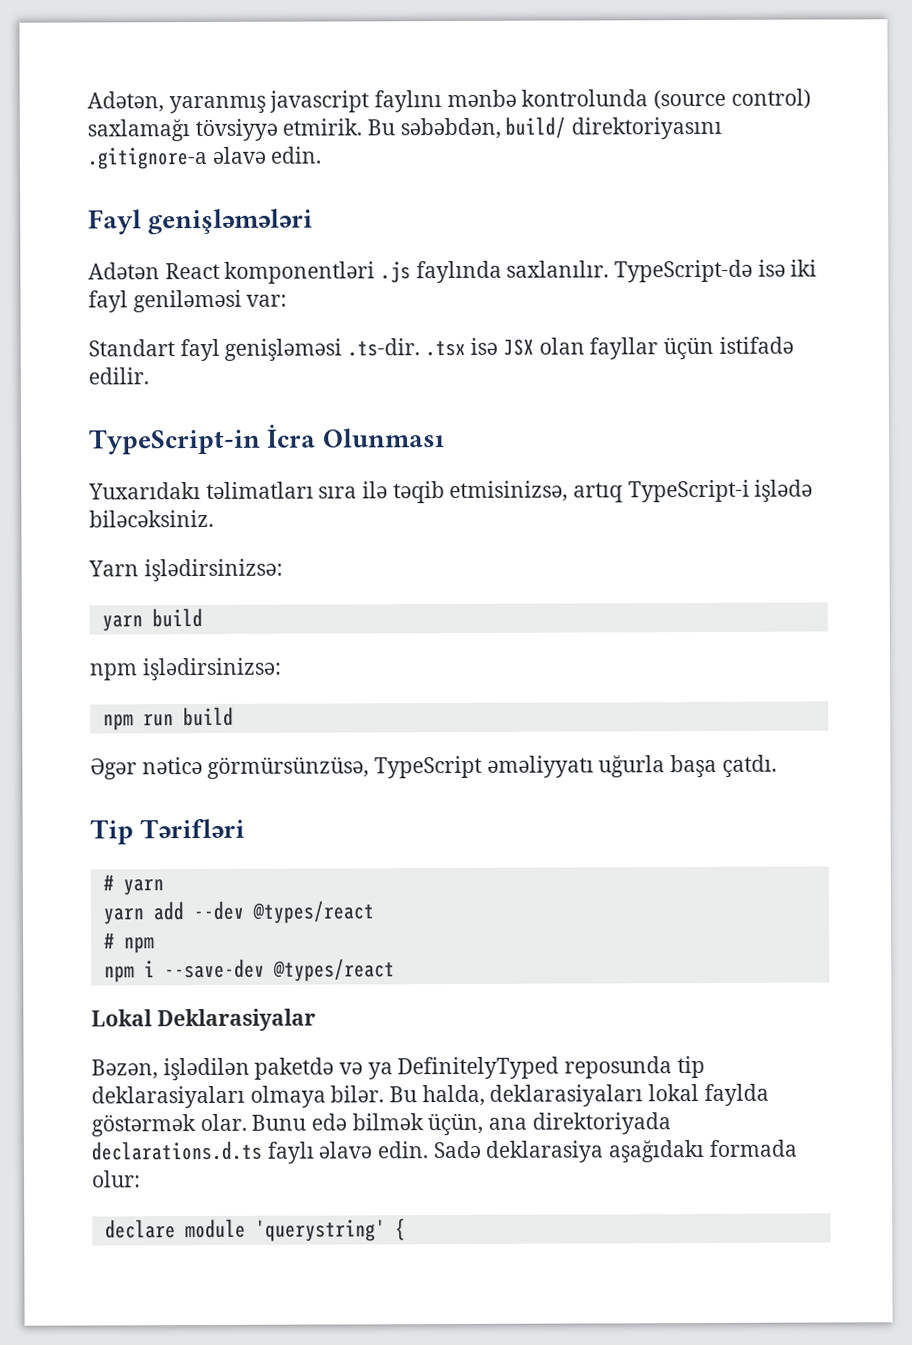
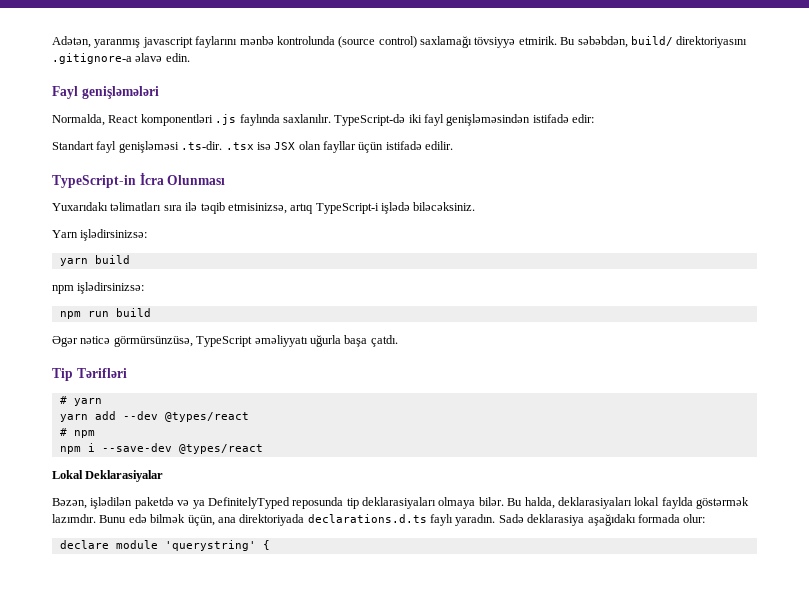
[374,90,443,113] faylını -> [195,36,238,48] faylarını
[88,262,160,280] Adətən -> [52,114,105,126] Normalda,
[757,259,786,277] isə -> (406, 120) none
[132,289,288,313] geniləməsi var: -> [446,114,595,126] genişləməsindən istifadə edir:
[199,1113,247,1132] olar. -> [52,514,96,523] lazımdır.
[318,1141,429,1159] əlavə edin. -> [455,514,496,526] yaradın.

